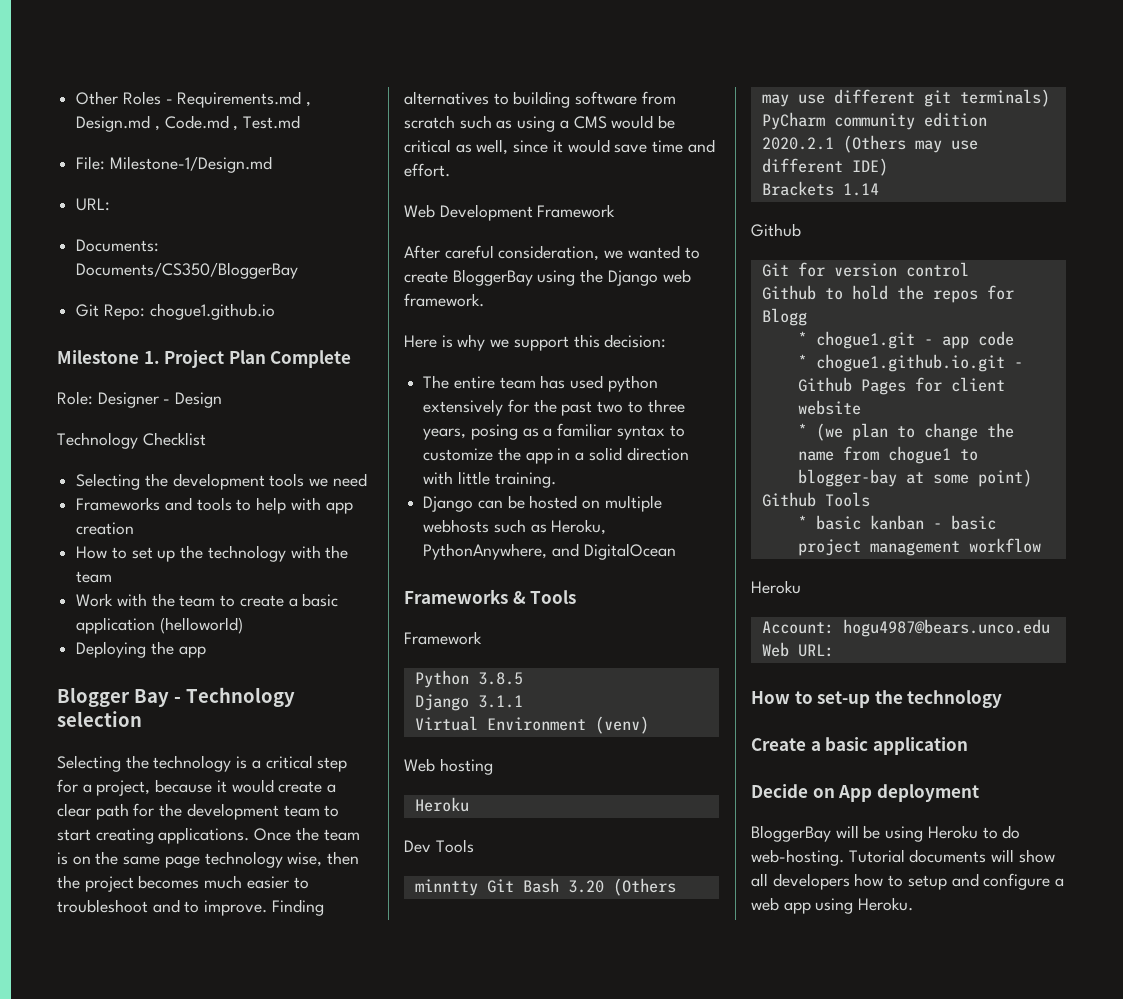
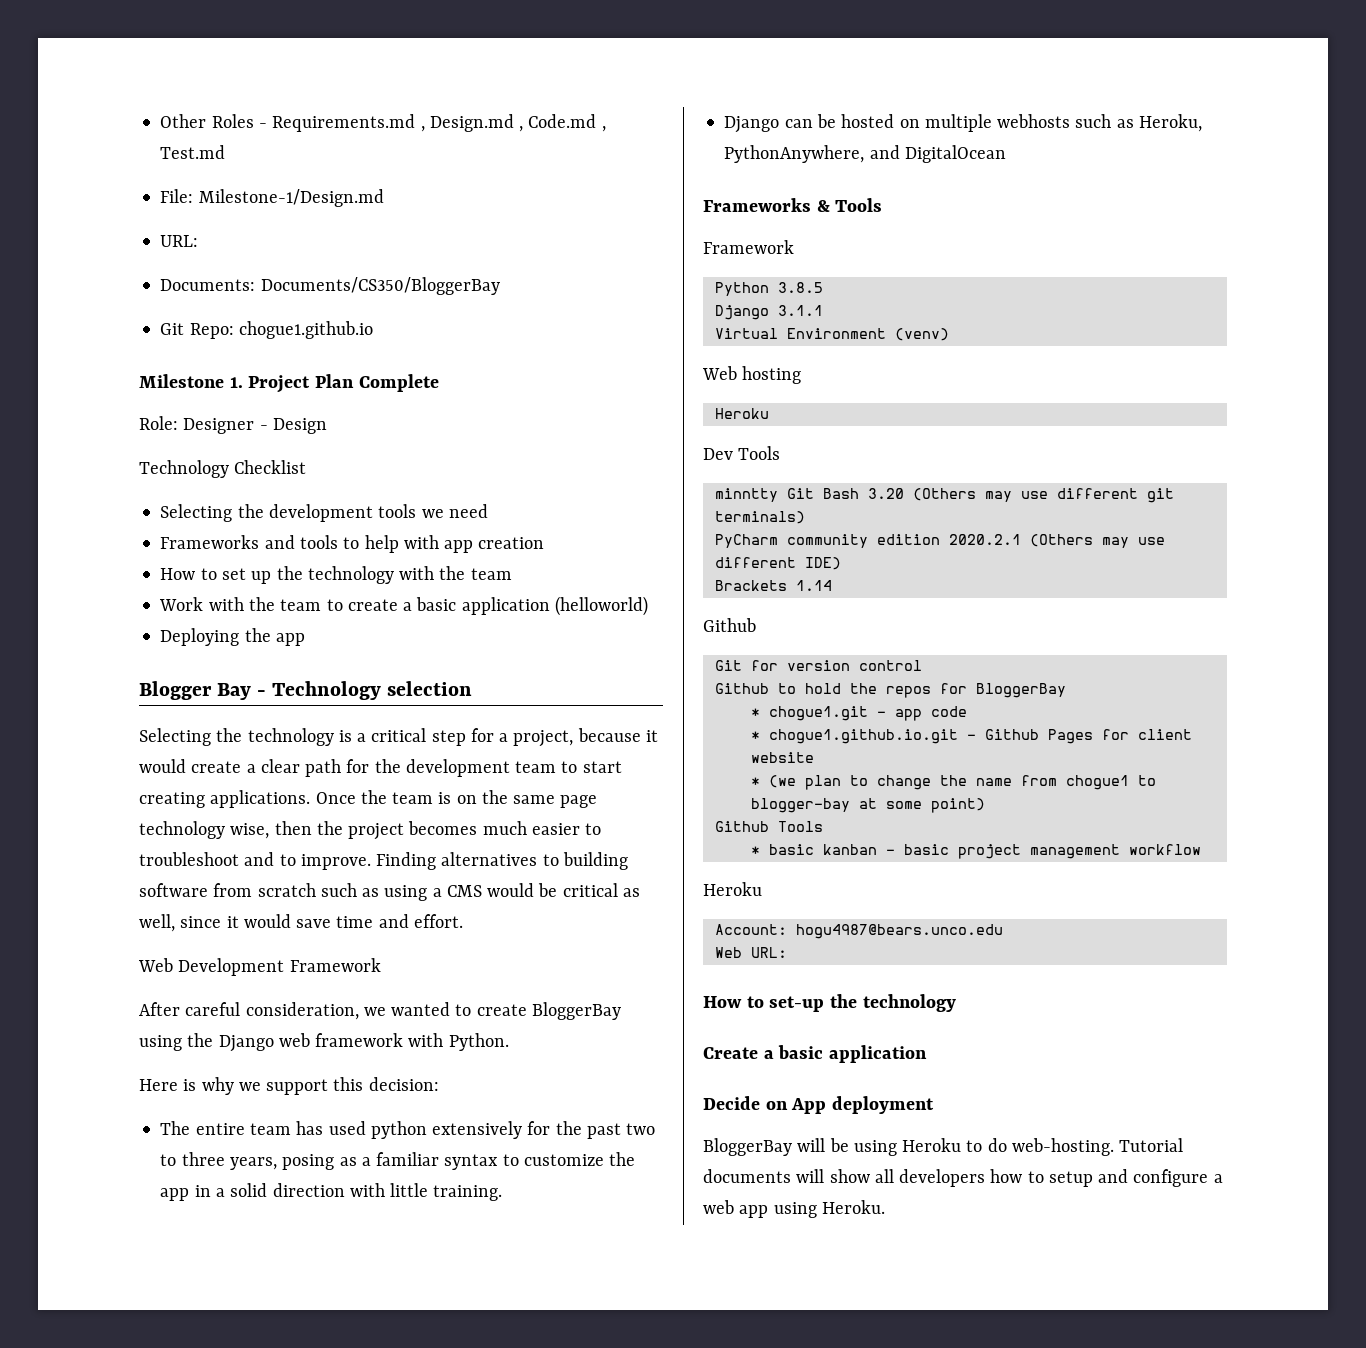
[404,293,484,307] framework. -> [315,1033,509,1051] framework with Python.
[761,308,807,326] Blogg -> [975,683,1066,698] BloggerBay

